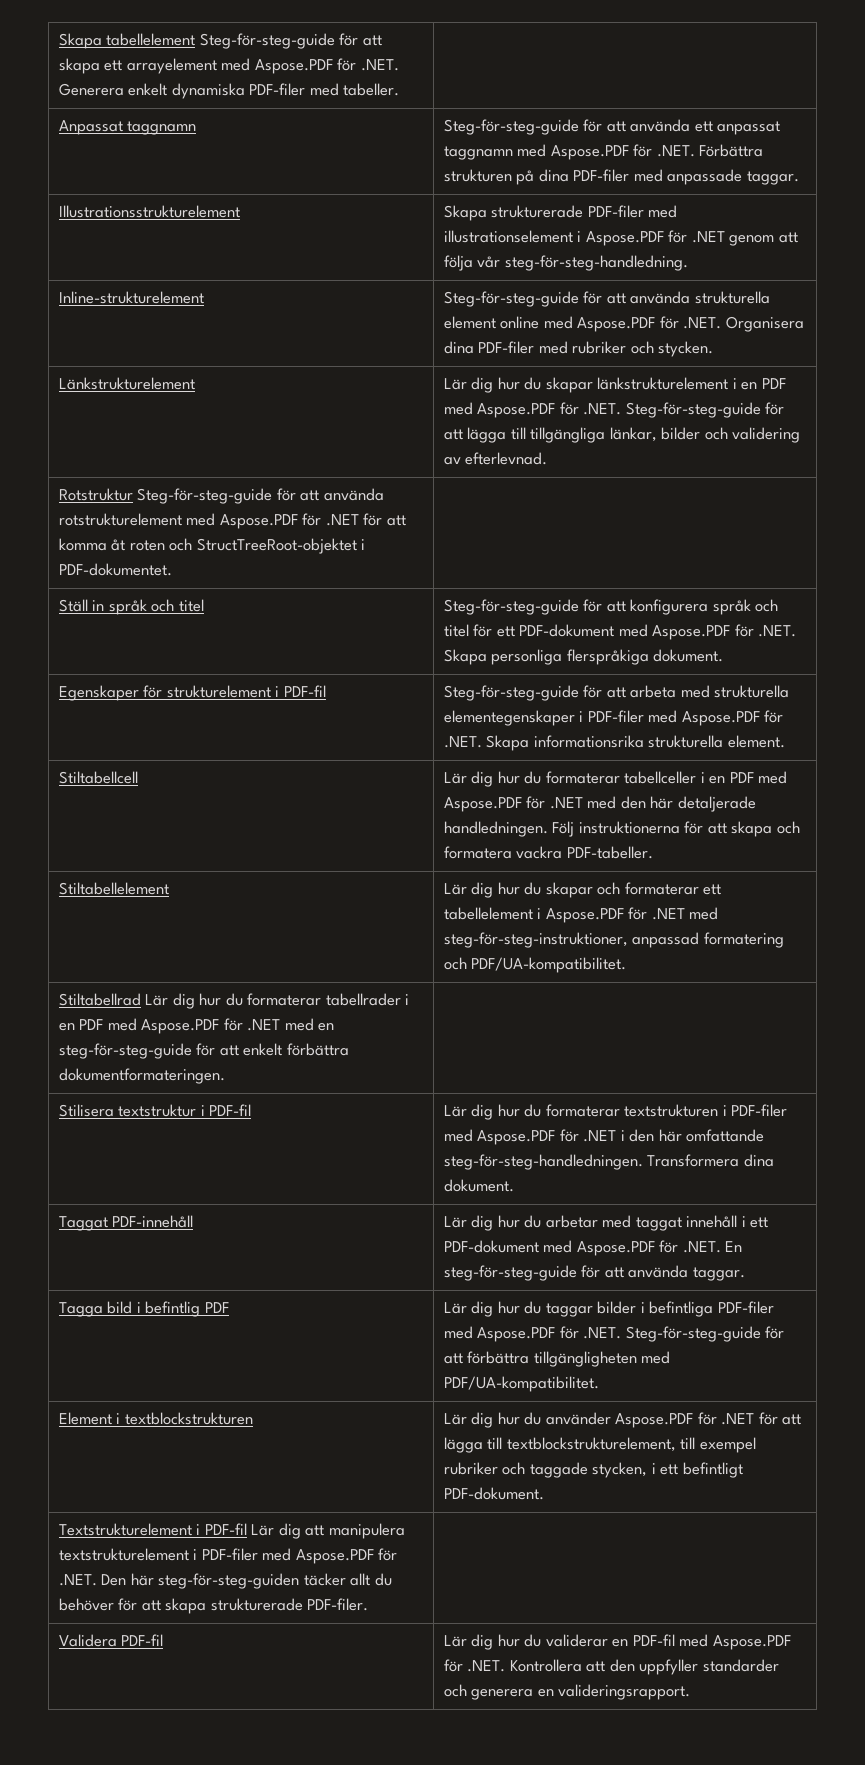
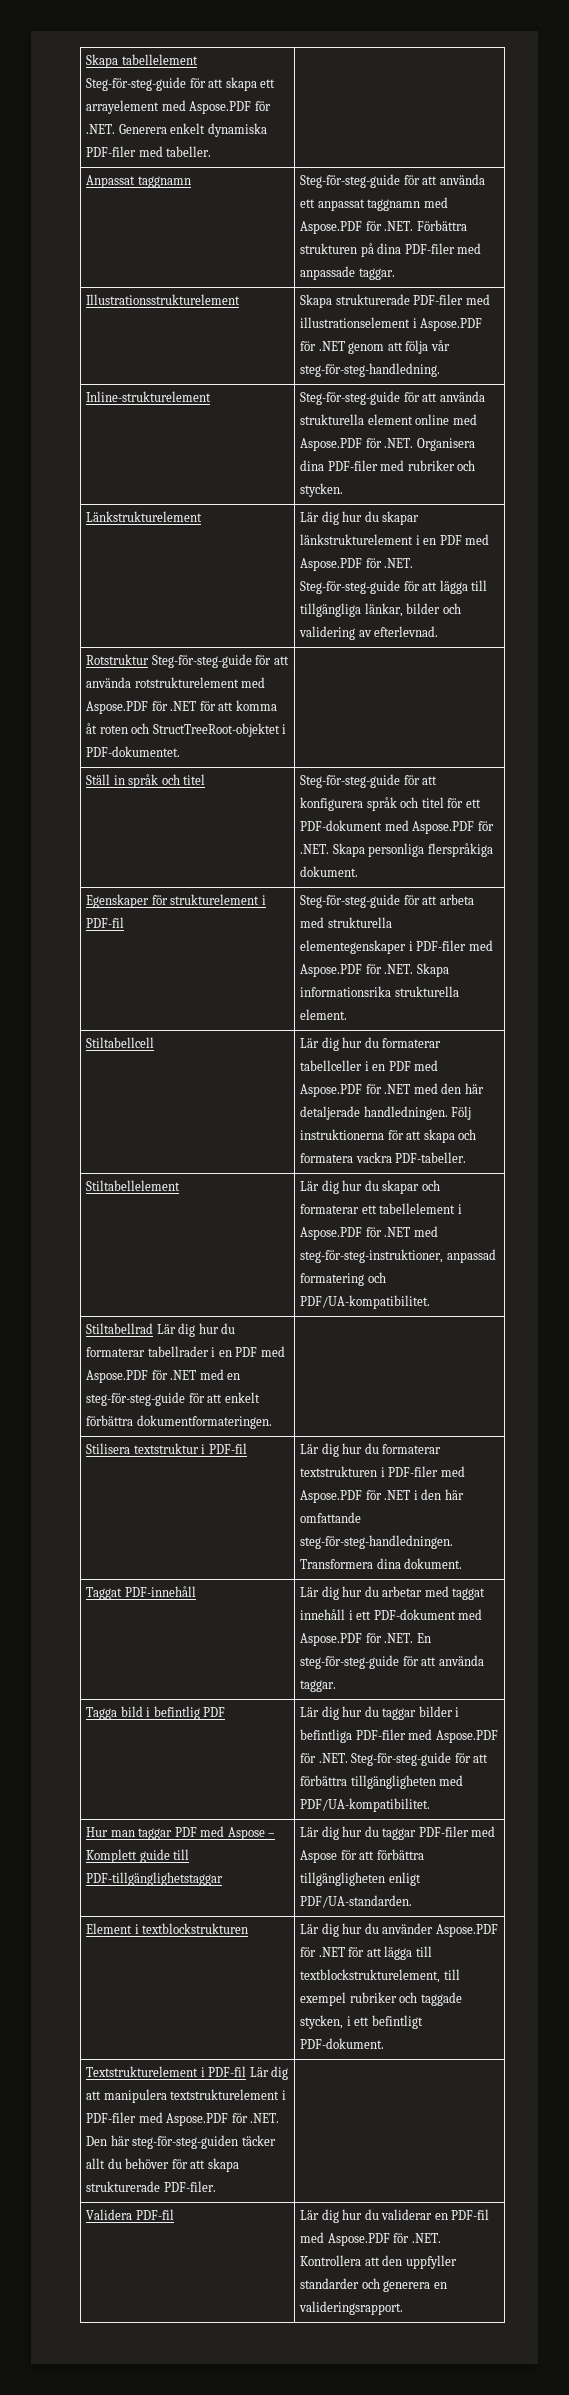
(599, 1384) none -> [86,1826,276,1840] [86,1849,190,1863] [86,1872,224,1886] [300,1826,496,1840] [300,1849,424,1863] [300,1872,421,1886] [300,1895,413,1908] // Hur man taggar PDF med Aspose – Komplett guide till PDF-tillgänglighetstaggar | Lär dig hur du taggar PDF-filer med Aspose för att förbättra tillgängligheten enligt PDF/UA-standarden.

